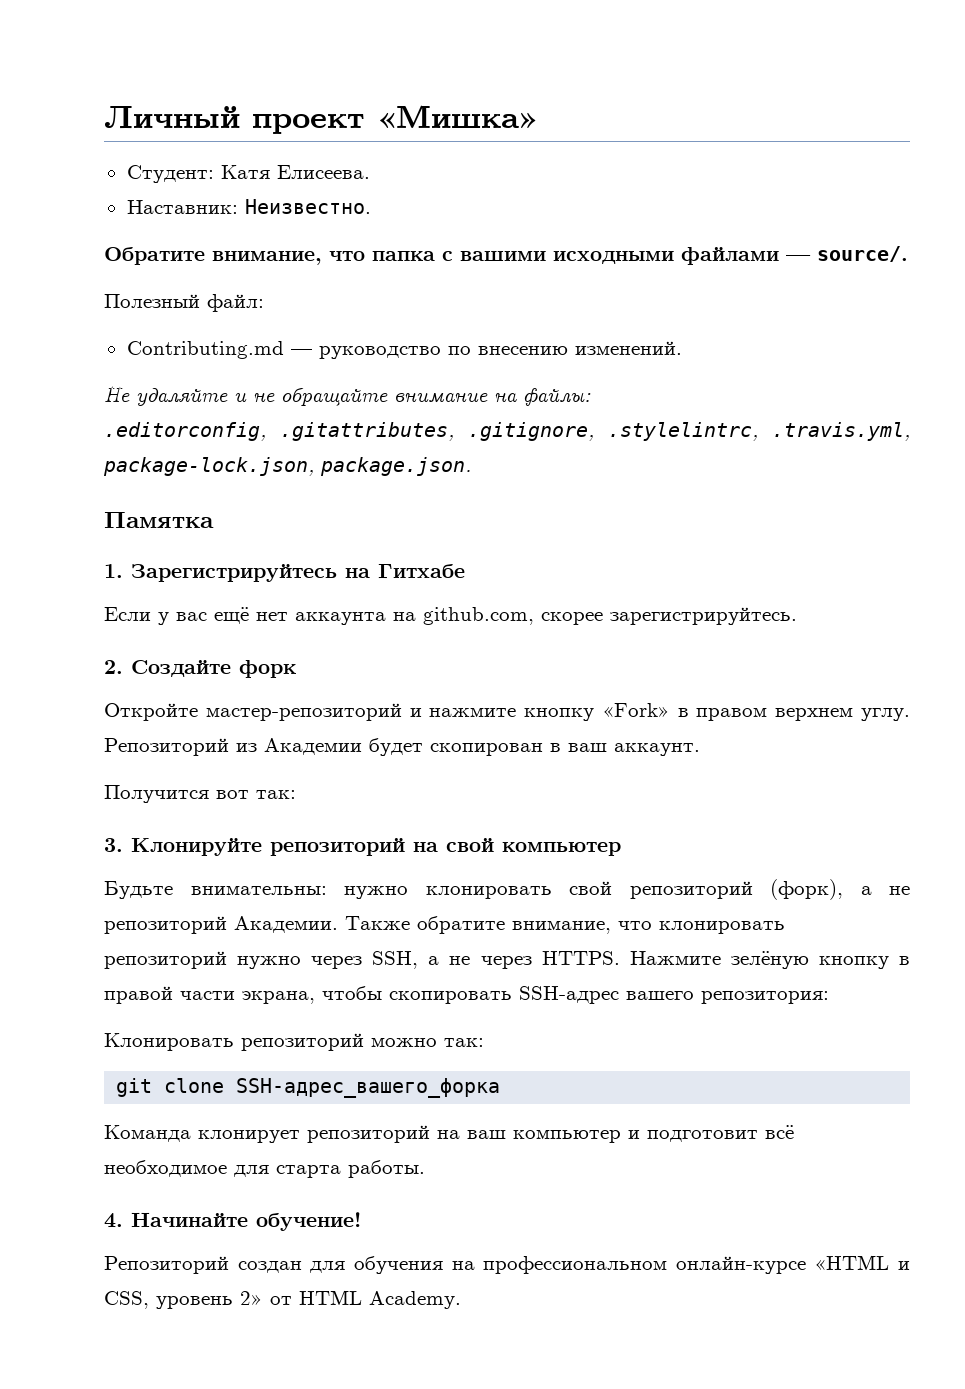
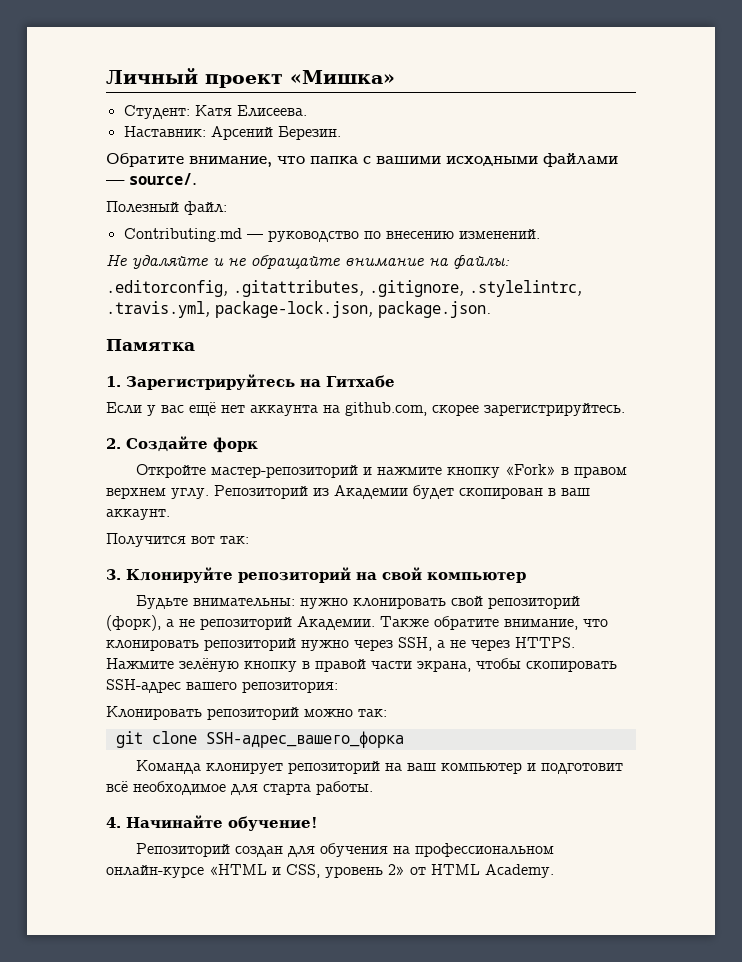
[244,199,371,214] Неизвестно. -> [210,126,341,140] Арсений Березин.

